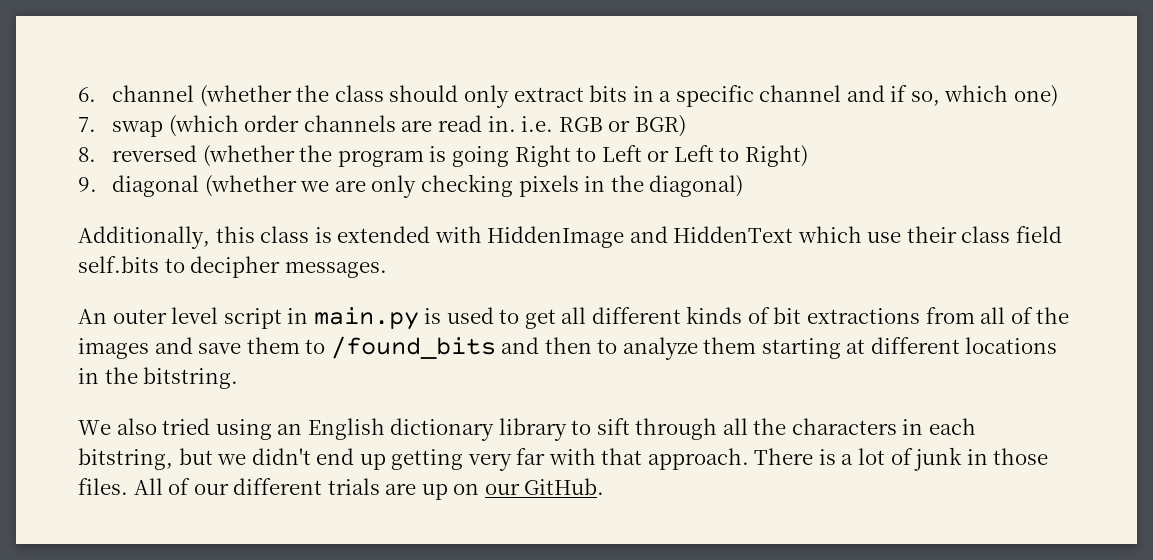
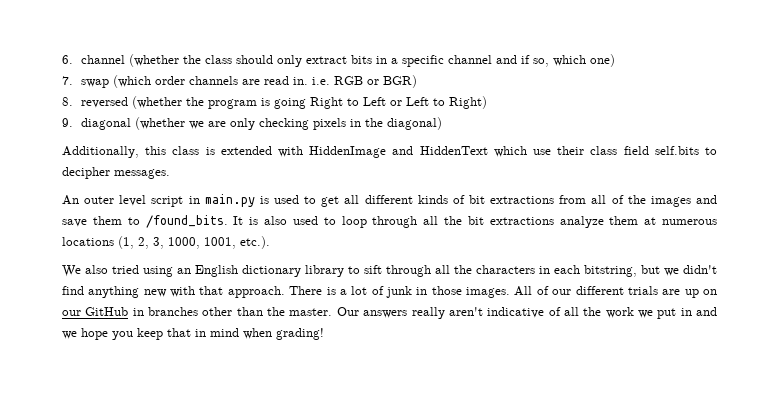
[330,336,1058,360] [78,367,239,389] /found_bits and then to analyze them starting at different locations in the bitstring. -> [145,215,717,228] [62,236,270,249] /found_bits. It is also used to loop through all the bit extractions analyze them at numerous locations (1, 2, 3, 1000, 1001, etc.).
[316,448,546,471] end up getting very far -> [62,286,167,298] find anything new
[78,478,128,495] files. -> [466,287,511,298] images.
[524,478,605,495] GitHub. -> [85,307,718,319] [62,328,324,340] GitHub in branches other than the master. Our answers really aren't indicative of all the work we put in and we hope you keep that in mind when grading!

